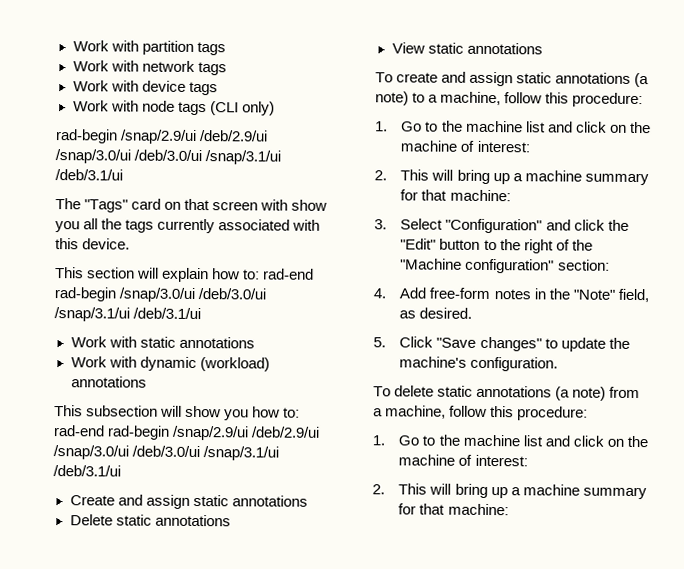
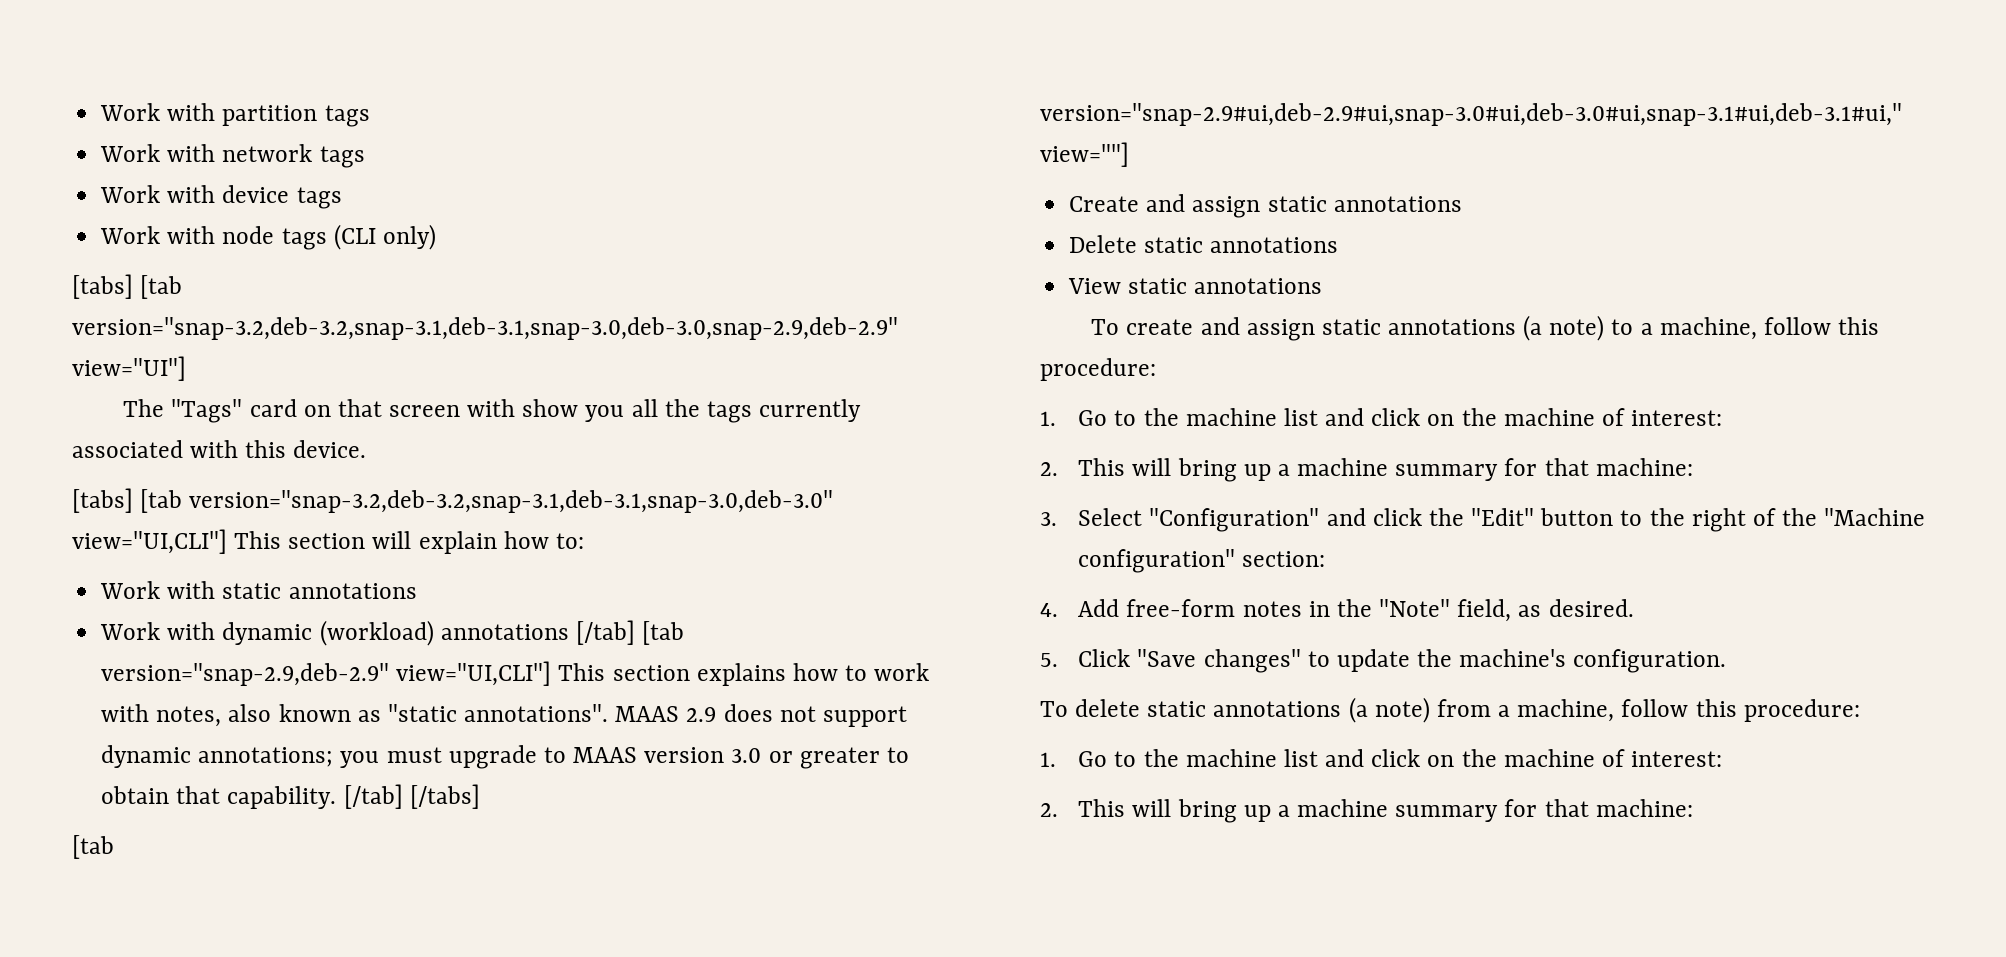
[55,129,269,145] [55,149,282,165] [55,169,123,181] rad-begin /snap/2.9/ui /deb/2.9/ui /snap/3.0/ui /deb/3.0/ui /snap/3.1/ui /deb/3.1/ui -> [72,274,183,299] [72,317,898,340] [72,356,186,381] [tabs] [tab version="snap-3.2,deb-3.2,snap-3.1,deb-3.1,snap-3.0,deb-3.0,snap-2.9,deb-2.9" view="UI"]
(131, 244) none -> [72,488,834,513] [72,529,227,554] [tabs] [tab version="snap-3.2,deb-3.2,snap-3.1,deb-3.1,snap-3.0,deb-3.0" view="UI,CLI"]
[263,268,315,280] [54,287,267,303] [54,307,202,322] rad-end rad-begin /snap/3.0/ui /deb/3.0/ui /snap/3.1/ui /deb/3.1/ui -> (584, 541) none
[54,405,301,421] [53,425,321,441] [53,445,280,461] [53,465,121,477] // This subsection will show you how to: rad-end rad-begin /snap/2.9/ui /deb/2.9/ui /snap/3.0/ui /deb/3.0/ui /snap/3.1/ui /deb/3.1/ui -> [575,620,685,645] [101,661,930,686] [101,704,907,727] [101,745,909,769] [101,784,480,809] [72,835,114,859] [1040,103,1902,126] [1040,142,1129,167] [/tab] [tab version="snap-2.9,deb-2.9" view="UI,CLI"] This section explains how to work with notes, also known as "static annotations". MAAS 2.9 does not support dynamic annotations; you must upgrade to MAAS version 3.0 or greater to obtain that capability. [/tab] [/tabs] // [tab version="snap-2.9#ui,deb-2.9#ui,snap-3.0#ui,deb-3.0#ui,snap-3.1#ui,deb-3.1#ui," view=""]

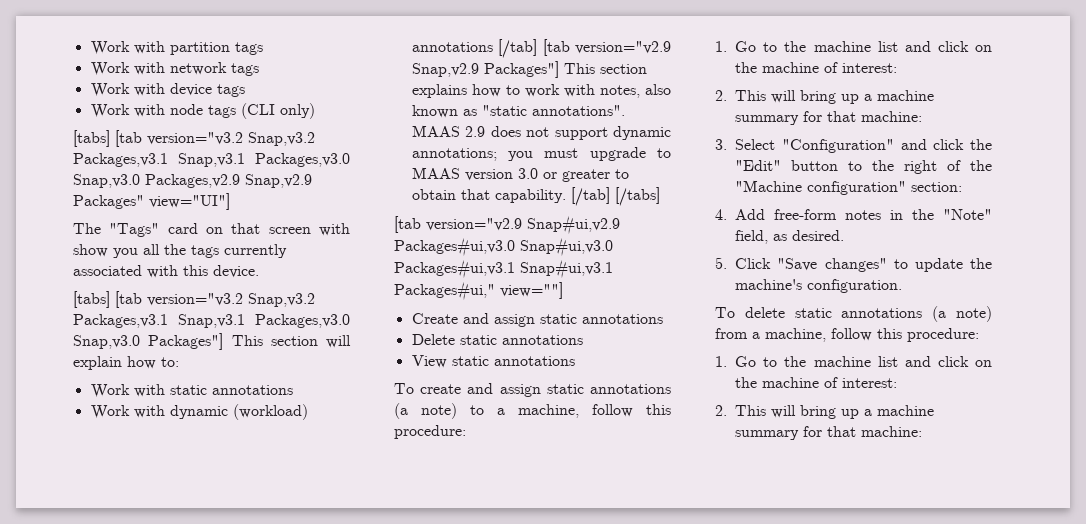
[72,317,898,340] version="snap-3.2,deb-3.2,snap-3.1,deb-3.1,snap-3.0,deb-3.0,snap-2.9,deb-2.9" -> [147,132,315,146] [73,153,350,167] [73,174,312,188] [73,195,144,209] version="v3.2 Snap,v3.2 Packages,v3.1 Snap,v3.1 Packages,v3.0 Snap,v3.0 Packages,v2.9 Snap,v2.9 Packages"
[189,490,834,513] [72,529,227,554] version="snap-3.2,deb-3.2,snap-3.1,deb-3.1,snap-3.0,deb-3.0" view="UI,CLI"] -> [147,293,315,307] [73,314,350,328] [73,333,224,350] version="v3.2 Snap,v3.2 Packages,v3.1 Snap,v3.1 Packages,v3.0 Snap,v3.0 Packages"]
[101,661,552,686] version="snap-2.9,deb-2.9" view="UI,CLI"] -> [575,41,671,54] [411,61,559,78] version="v2.9 Snap,v2.9 Packages"]
[1040,103,1902,126] version="snap-2.9#ui,deb-2.9#ui,snap-3.0#ui,deb-3.0#ui,snap-3.1#ui,deb-3.1#ui," -> [426,215,620,235] [394,237,613,257] [394,259,613,279] [394,281,495,301] version="v2.9 Snap#ui,v2.9 Packages#ui,v3.0 Snap#ui,v3.0 Packages#ui,v3.1 Snap#ui,v3.1 Packages#ui,"

